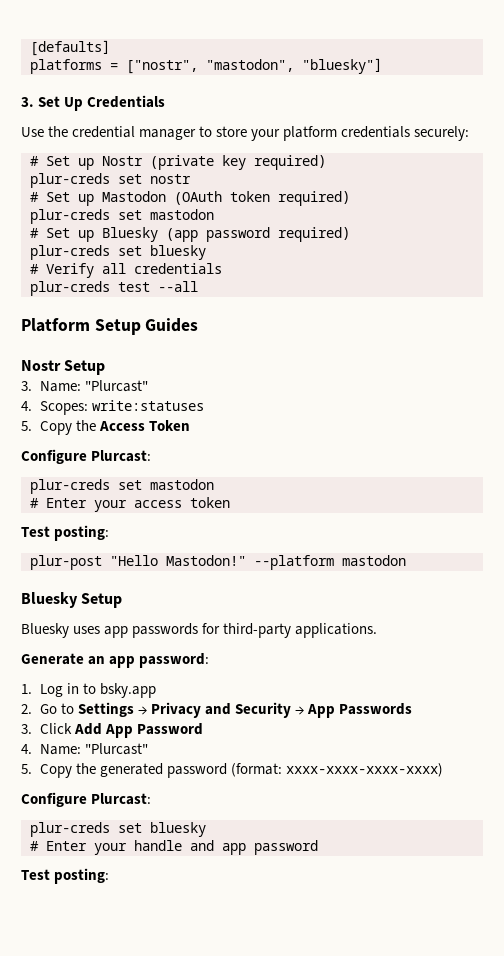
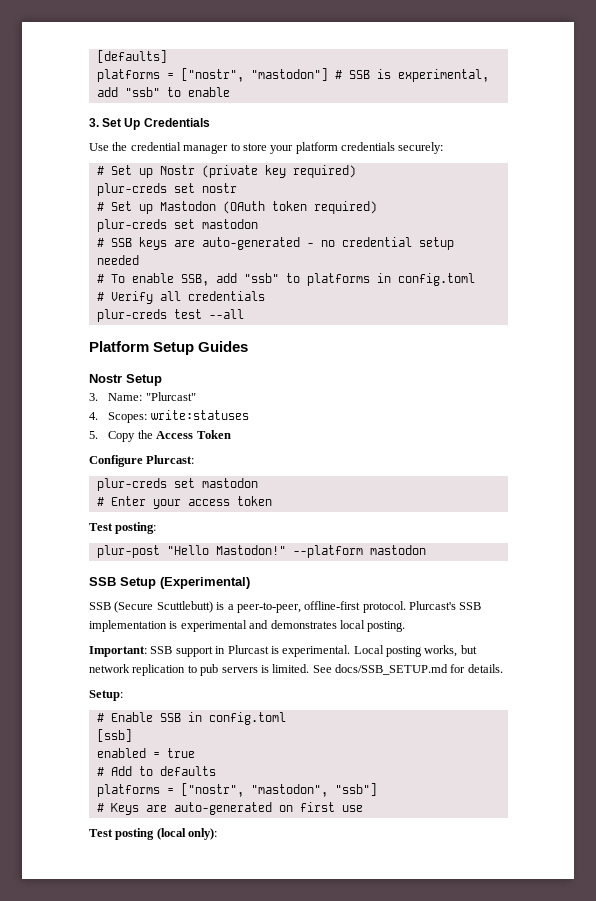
[206,58,382,74] "mastodon", "bluesky"] -> [250,68,489,82] [96,87,230,97] "mastodon"] # SSB is experimental, add "ssb" to enable
[46,227,350,242] [30,245,206,260] Set up Bluesky (app password required) // plur-creds set bluesky -> [110,237,454,250] [96,255,139,265] [96,273,475,286] SSB keys are auto-generated - no credential setup needed // # To enable SSB, add "ssb" to platforms in config.toml
[21,592,123,608] [21,623,378,638] [21,653,210,668] [21,683,156,698] [21,702,413,718] [21,723,203,738] [21,743,148,755] [21,763,443,778] [21,792,152,807] [30,822,206,837] [30,840,318,855] [21,868,110,884] Bluesky Setup // Bluesky uses app passwords for third-party applications. // Generate an app password: // 1. Log in to bsky.app // 2. Go to Settings → Privacy and Security → App Passwords // 3. Click Add App Password // 4. Name: "Plurcast" // 5. Copy the generated password (format: xxxx-xxxx-xxxx-xxxx) // Configure Plurcast: // plur-creds set bluesky // # Enter your handle and app password // Test posting: -> [89,577,250,589] [89,601,482,613] [89,620,406,632] [89,645,477,657] [89,664,503,676] [89,690,123,701] [96,712,286,725] [96,729,132,742] [96,748,195,758] [96,766,216,776] [96,783,377,797] [96,802,363,815] [89,828,218,840] SSB Setup (Experimental) // SSB (Secure Scuttlebutt) is a peer-to-peer, offline-first protocol. Plurcast's SSB implementation is experimental and demonstrates local posting. // Important: SSB support in Plurcast is experimental. Local posting works, but network replication to pub servers is limited. See docs/SSB_SETUP.md for details. // Setup: // # Enable SSB in config.toml // [ssb] // enabled = true // # Add to defaults // platforms = ["nostr", "mastodon", "ssb"] // # Keys are auto-generated on first use // Test posting (local only):

